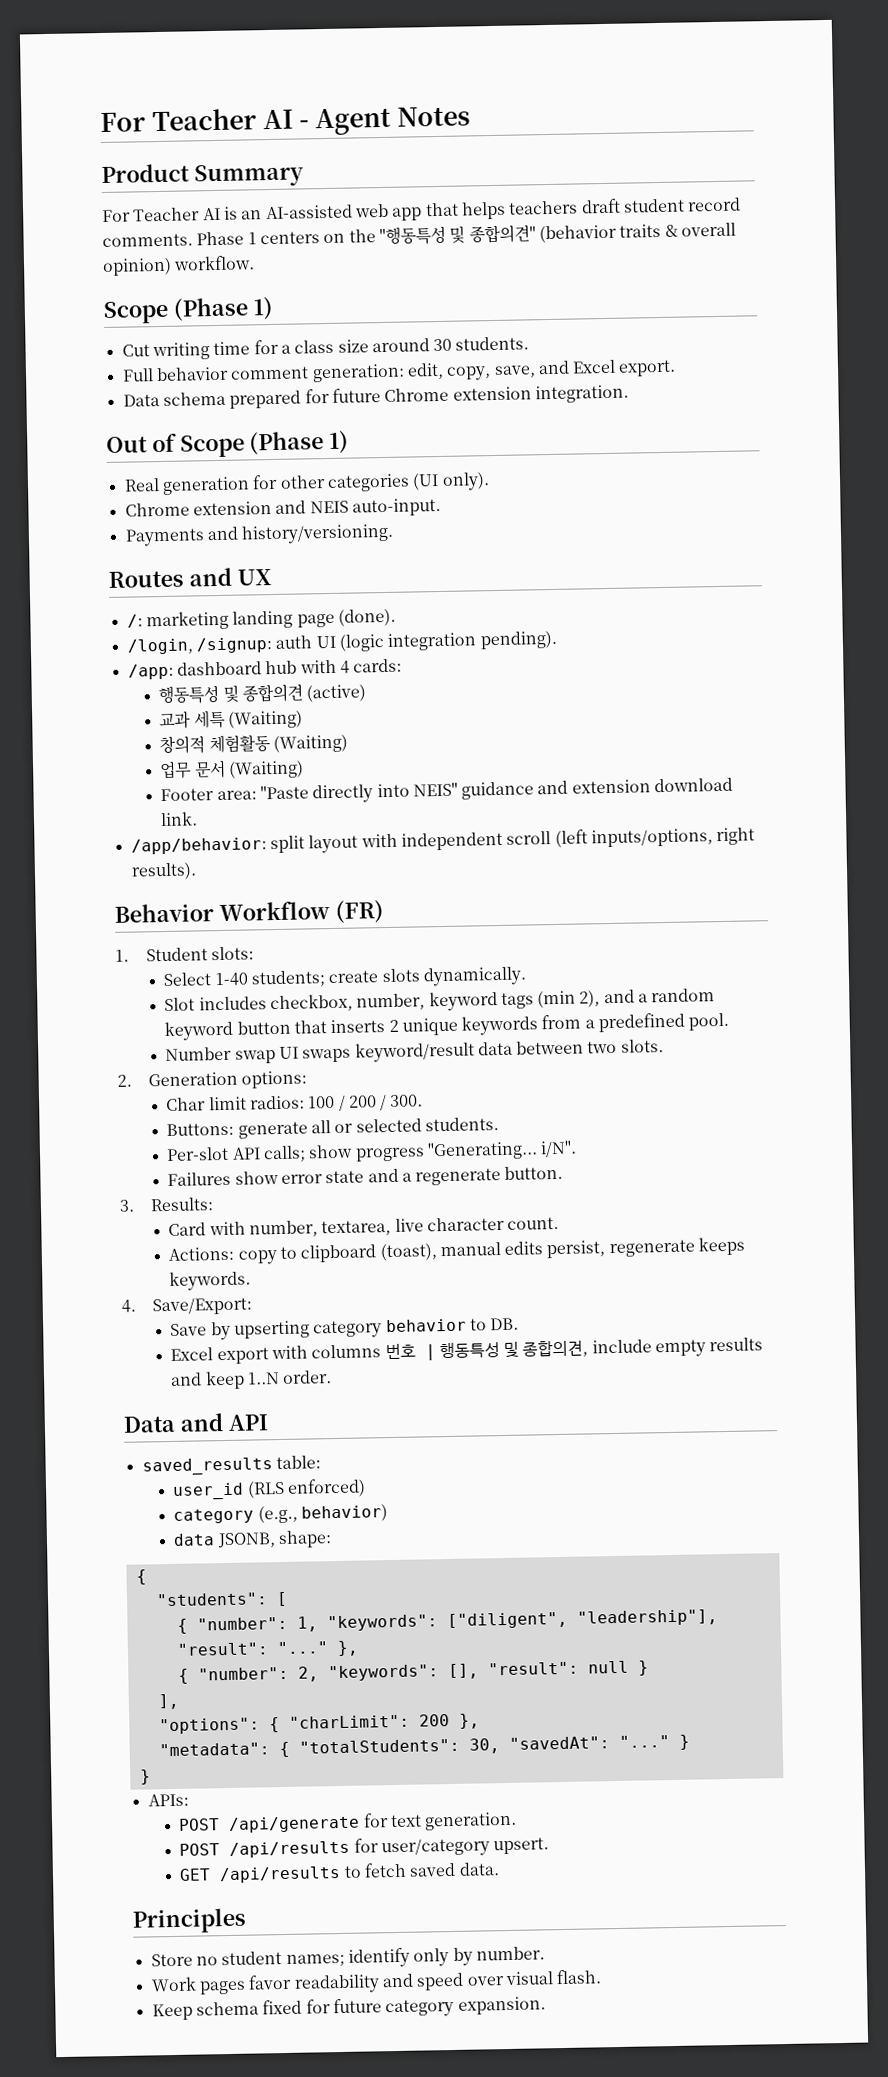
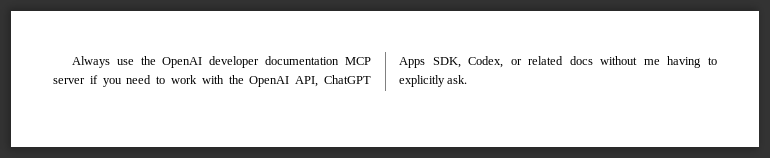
[100,106,470,136] [101,163,304,188] [102,197,742,223] [102,222,736,248] [102,255,256,277] [103,296,274,324] [121,336,530,361] [121,359,677,383] [122,384,629,409] [106,430,350,458] [123,472,490,495] [124,497,441,517] [124,523,395,547] [108,567,272,588] [126,608,396,631] [126,630,557,655] [127,658,403,680] [158,683,367,705] [159,709,303,730] [159,734,348,755] [159,759,304,780] [160,777,734,804] [160,811,199,827] [130,827,756,855] [130,862,197,881] [114,900,384,924] [115,946,254,962] [163,966,527,988] [164,988,716,1013] [164,1012,730,1042] [165,1039,664,1064] [117,1070,307,1089] [166,1094,424,1112] [166,1117,499,1139] [166,1140,578,1163] [167,1165,564,1186] [119,1197,214,1212] [168,1216,560,1238] [168,1236,746,1265] [169,1270,252,1291] [121,1296,252,1316] [170,1317,520,1341] [170,1337,764,1365] [170,1370,333,1390] [123,1413,269,1433] [141,1455,321,1476] [172,1478,366,1500] [173,1504,388,1524] [173,1530,332,1549] [135,1569,147,1585] [155,1591,288,1607] [176,1609,718,1634] [176,1640,359,1657] [177,1660,649,1684] [157,1693,180,1710] [158,1713,480,1735] [158,1734,690,1758] [139,1769,151,1785] [147,1793,189,1807] [178,1811,518,1833] [179,1837,550,1858] [179,1862,500,1884] [132,1907,247,1934] [150,1946,545,1968] [150,1969,603,1995] [151,1996,546,2021] For Teacher AI - Agent Notes // Product Summary // For Teacher AI is an AI-assisted web app that helps teachers draft student record comments. Phase 1 centers on the "행동특성 및 종합의견" (behavior traits & overall opinion) workflow. // Scope (Phase 1) // Cut writing time for a class size around 30 students. // Full behavior comment generation: edit, copy, save, and Excel export. // Data schema prepared for future Chrome extension integration. // Out of Scope (Phase 1) // Real generation for other categories (UI only). // Chrome extension and NEIS auto-input. // Payments and history/versioning. // Routes and UX // /: marketing landing page (done). // /login, /signup: auth UI (logic integration pending). // /app: dashboard hub with 4 cards: // 행동특성 및 종합의견 (active) // 교과 세특 (Waiting) // 창의적 체험활동 (Waiting) // 업무 문서 (Waiting) // Footer area: "Paste directly into NEIS" guidance and extension download link. // /app/behavior: split layout with independent scroll (left inputs/options, right results). // Behavior Workflow (FR) // 1. Student slots: // Select 1-40 students; create slots dynamically. // Slot includes checkbox, number, keyword tags (min 2), and a random keyword button that inserts 2 unique keywords from a predefined pool. // Number swap UI swaps keyword/result data between two slots. // 2. Generation options: // Char limit radios: 100 / 200 / 300. // Buttons: generate all or selected students. // Per-slot API calls; show progress "Generating... i/N". // Failures show error state and a regenerate button. // 3. Results: // Card with number, textarea, live character count. // Actions: copy to clipboard (toast), manual edits persist, regenerate keeps keywords. // 4. Save/Export: // Save by upserting category behavior to DB. // Excel export with columns 번호 | 행동특성 및 종합의견, include empty results and keep 1..N order. // Data and API // saved_results table: // user_id (RLS enforced) // category (e.g., behavior) // data JSONB, shape: // { // "students": [ // { "number": 1, "keywords": ["diligent", "leadership"], "result": "..." }, // { "number": 2, "keywords": [], "result": null } // ], // "options": { "charLimit": 200 }, // "metadata": { "totalStudents": 30, "savedAt": "..." } // } // APIs: // POST /api/generate for text generation. // POST /api/results for user/category upsert. // GET /api/results to fetch saved data. // Principles // Store no student names; identify only by number. // Work pages favor readability and speed over visual flash. // Keep schema fixed for future category expansion. -> [71,56,371,68] [53,75,372,87] [399,56,717,68] [399,75,468,87] Always use the OpenAI developer documentation MCP server if you need to work with the OpenAI API, ChatGPT Apps SDK, Codex, or related docs without me having to explicitly ask.

